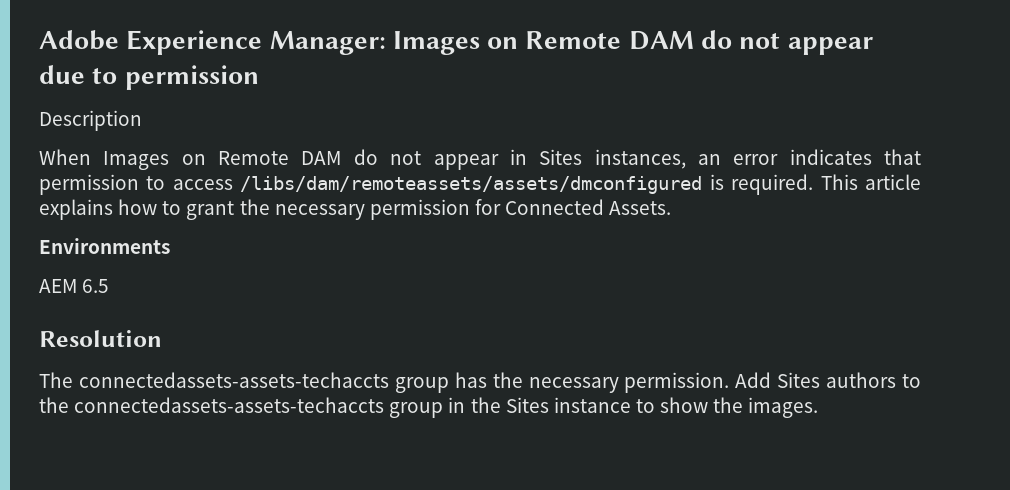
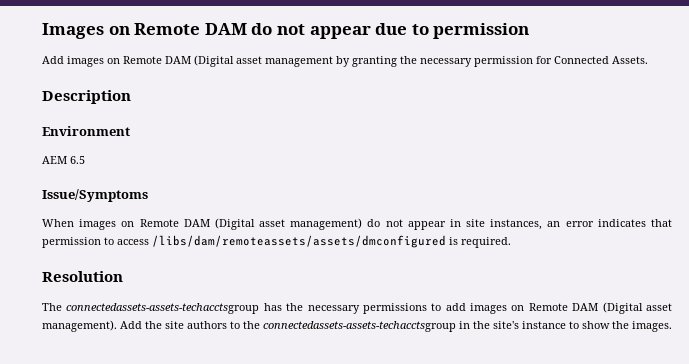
[39,30,386,55] Adobe Experience Manager: -> (42, 31) none
[39,110,142,131] [39,149,342,170] Description // When Images on Remote DAM -> [42,55,648,67] [42,90,131,104] [42,126,130,136] [42,156,85,164] [42,189,148,202] [42,218,363,230] Add images on Remote DAM (Digital asset management by granting the necessary permission for Connected Assets. // Description // Environment // AEM 6.5 // Issue/Symptoms // When images on Remote DAM (Digital asset management)
[539,149,583,165] Sites -> [466,219,486,227] site
[820,174,922,190] [39,199,672,220] [39,238,170,254] [39,279,110,293] This article explains how to grant the necessary permission for Connected Assets. // Environments // AEM 6.5 -> (511, 242) none
[78,372,449,393] connectedassets-assets-techaccts group -> [66,303,260,314] connectedassets-assets-techacctsgroup
[624,372,821,393] permission. Add Sites -> [362,302,672,314] [42,320,184,332] permissions to add images on Remote DAM (Digital asset management). Add the site
[74,397,444,418] connectedassets-assets-techaccts group -> [263,321,456,332] connectedassets-assets-techacctsgroup
[505,397,549,413] Sites -> [493,321,519,329] site's

